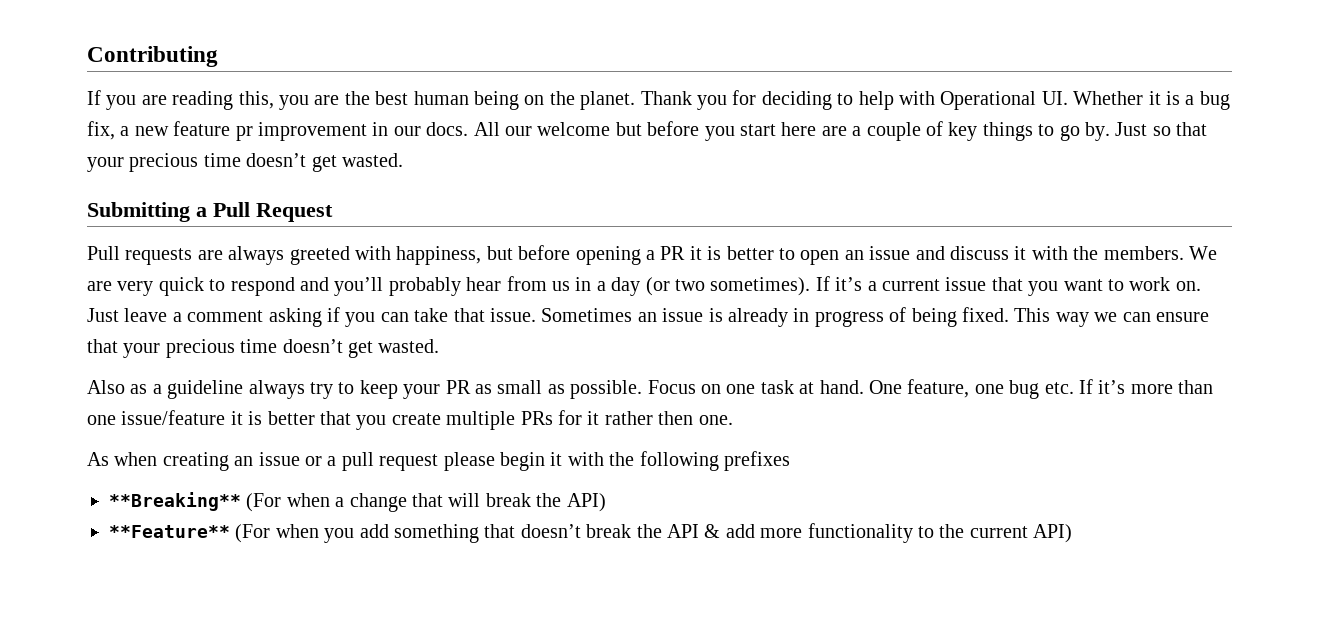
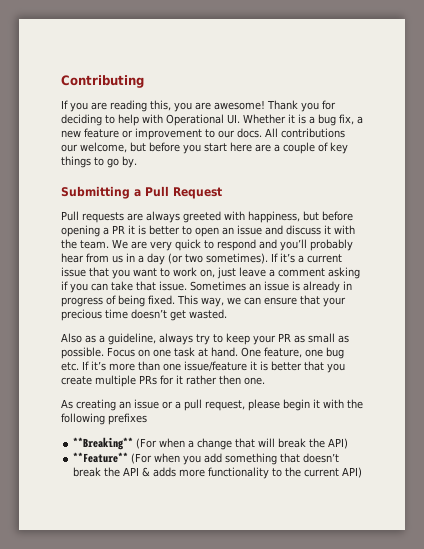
[344,91,636,110] the best human being on the planet. -> [214,100,265,110] awesome!
[235,122,611,141] pr improvement in our docs. All our welcome -> [122,128,345,140] [61,142,127,153] or improvement to our docs. All contributions our welcome,
[1115,122,1208,136] [87,153,403,172] Just so that your precious time doesn’t get wasted. -> (137, 162) none
[1103,246,1184,260] members. -> [80,240,109,249] team.
[1175,281,1201,291] [87,308,119,322] on. Just -> [200,267,236,279] on, just
[1055,312,1089,327] way -> [201,297,224,307] way,
[167,380,244,399] guideline -> [108,333,156,345] guideline,
[114,452,158,466] when -> (73, 404) none
[379,454,439,471] request -> [205,400,245,411] request,
[725,524,755,538] add -> [153,467,177,477] adds

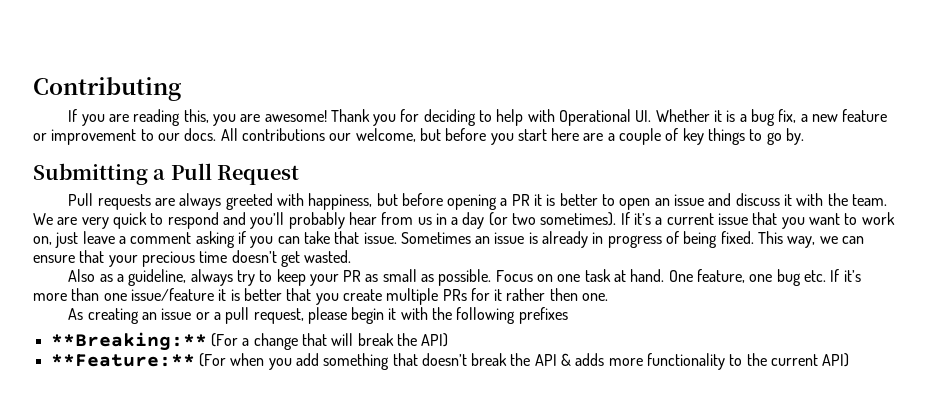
[73,437,186,450] **Breaking** (For when -> [50,332,238,351] **Breaking:** (For
[73,452,129,463] **Feature** -> [50,354,195,367] **Feature:**

